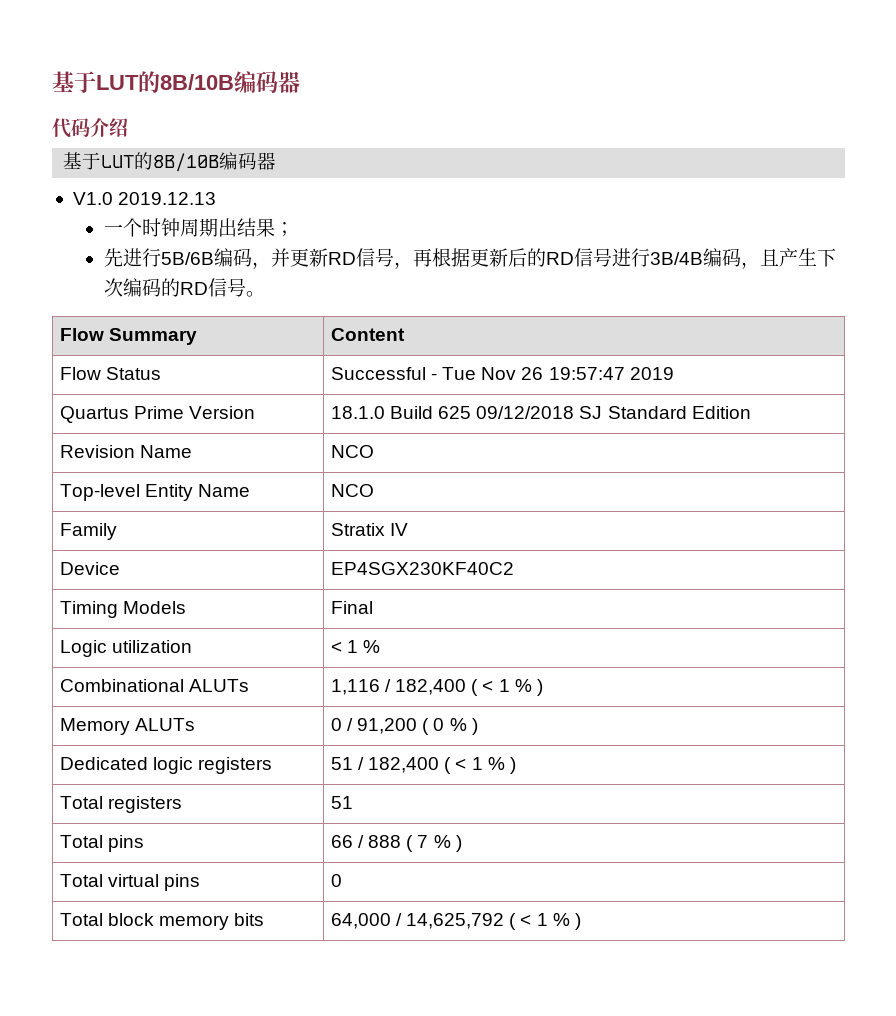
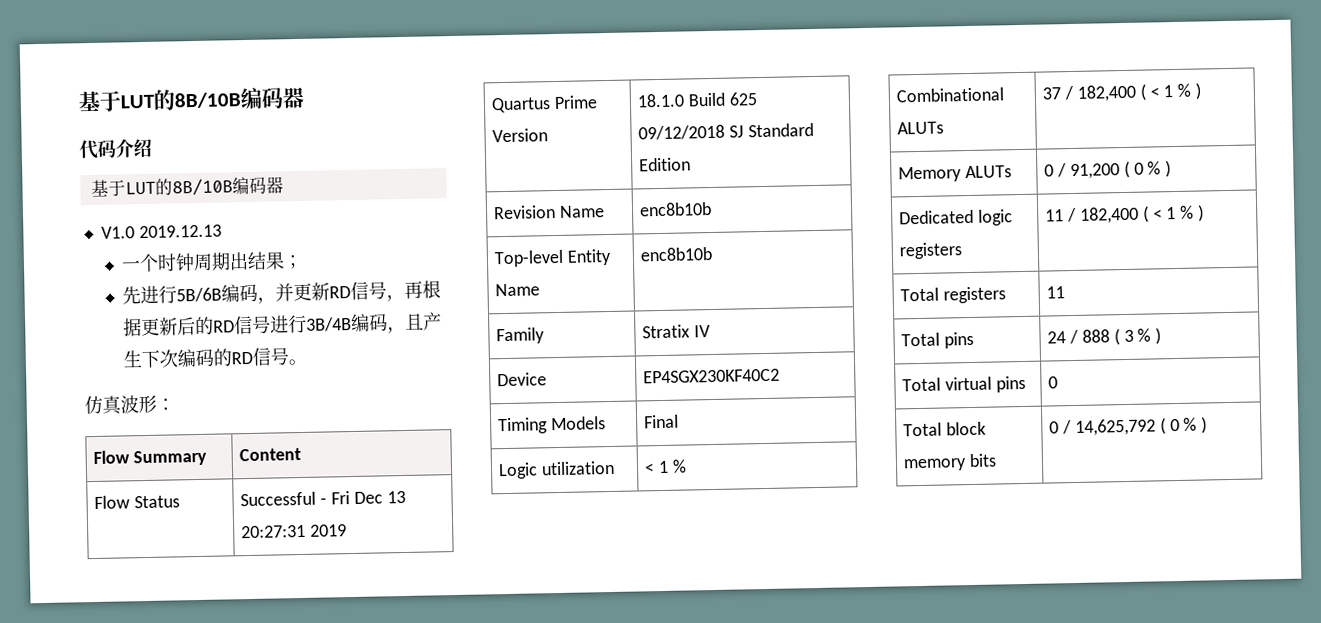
(265, 294) none -> [84,394,175,415] // 仿真波形：
[442,367,625,380] Tue Nov 26 19:57:47 -> [330,490,406,505] [241,524,307,539] Fri Dec 13 20:27:31
[330,445,374,458] NCO -> [639,201,713,217] enc8b10b
[330,484,374,497] NCO -> [640,246,714,262] enc8b10b
[330,679,380,695] 1,116 -> [1042,87,1062,100] 37
[330,757,353,770] 51 -> [1045,209,1065,222] 11
[330,796,353,809] 51 -> [1046,286,1066,299] 11
[330,835,353,848] 66 -> [1047,331,1067,344] 24
[417,835,429,848] 7 -> [1123,329,1134,343] 3
[330,913,391,929] 64,000 -> [1049,421,1060,434] 0
[520,913,548,926] < 1 -> [1169,418,1180,432] 0

